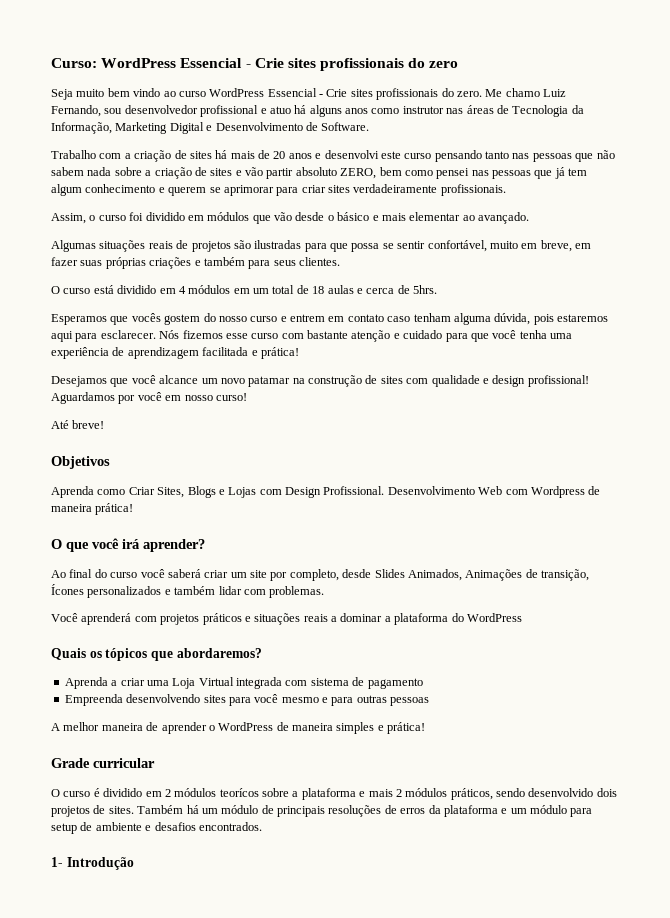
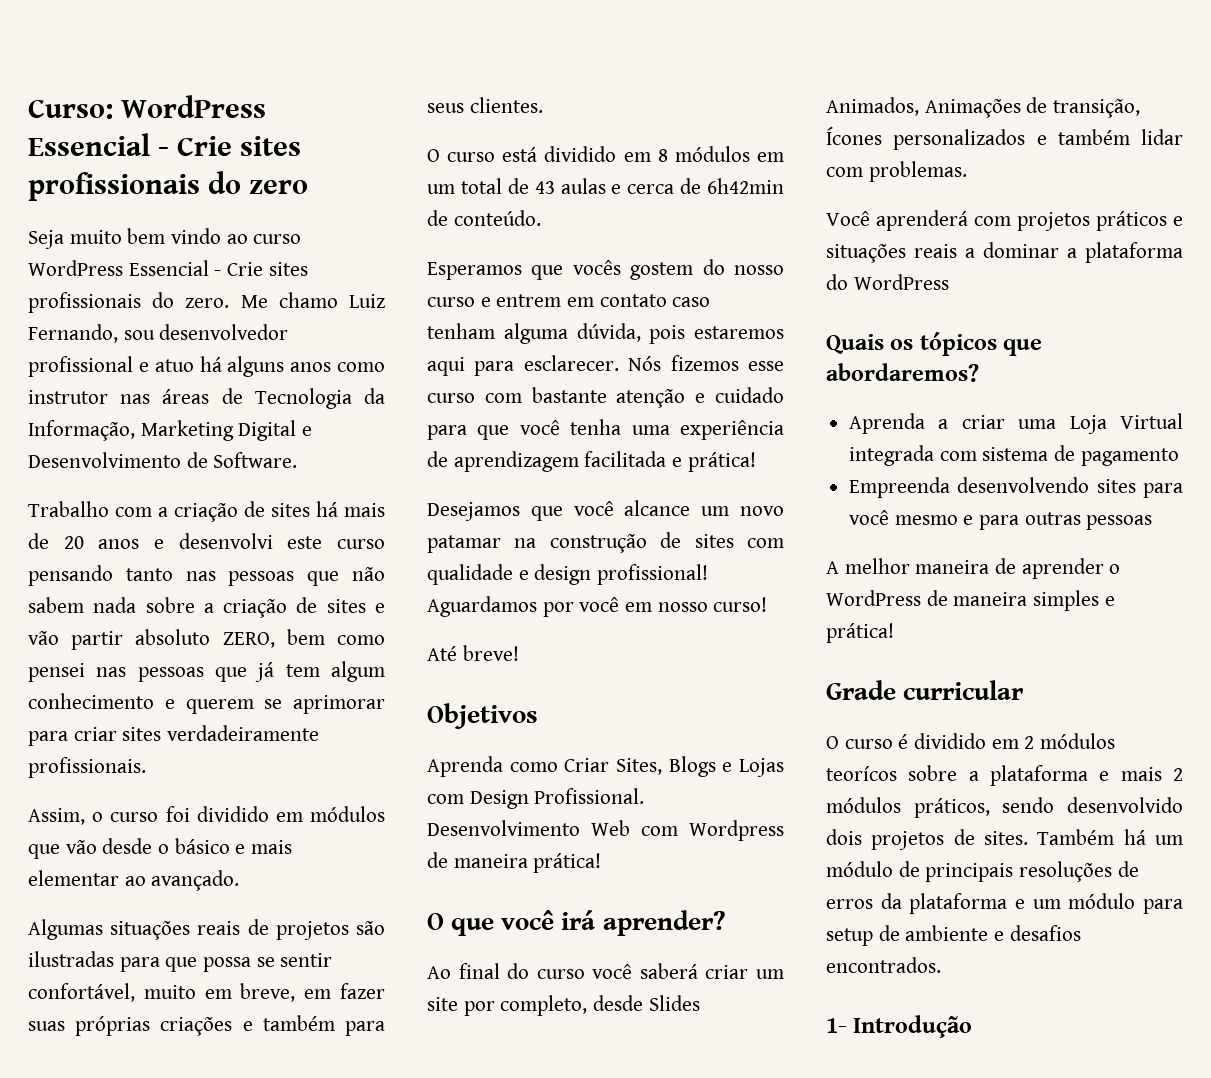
[178,286,186,294] 4 -> [657,149,668,162] 8
[312,286,325,294] 18 -> [534,181,555,194] 43
[413,285,437,294] 5hrs. -> [707,178,784,194] [427,210,541,226] 6h42min de conteúdo.

